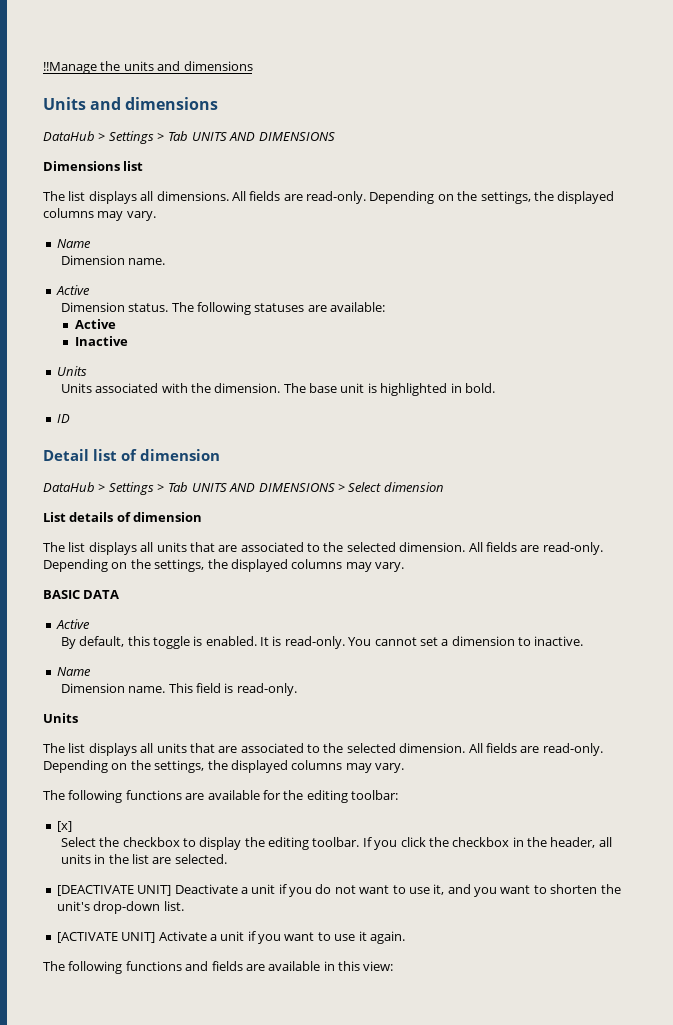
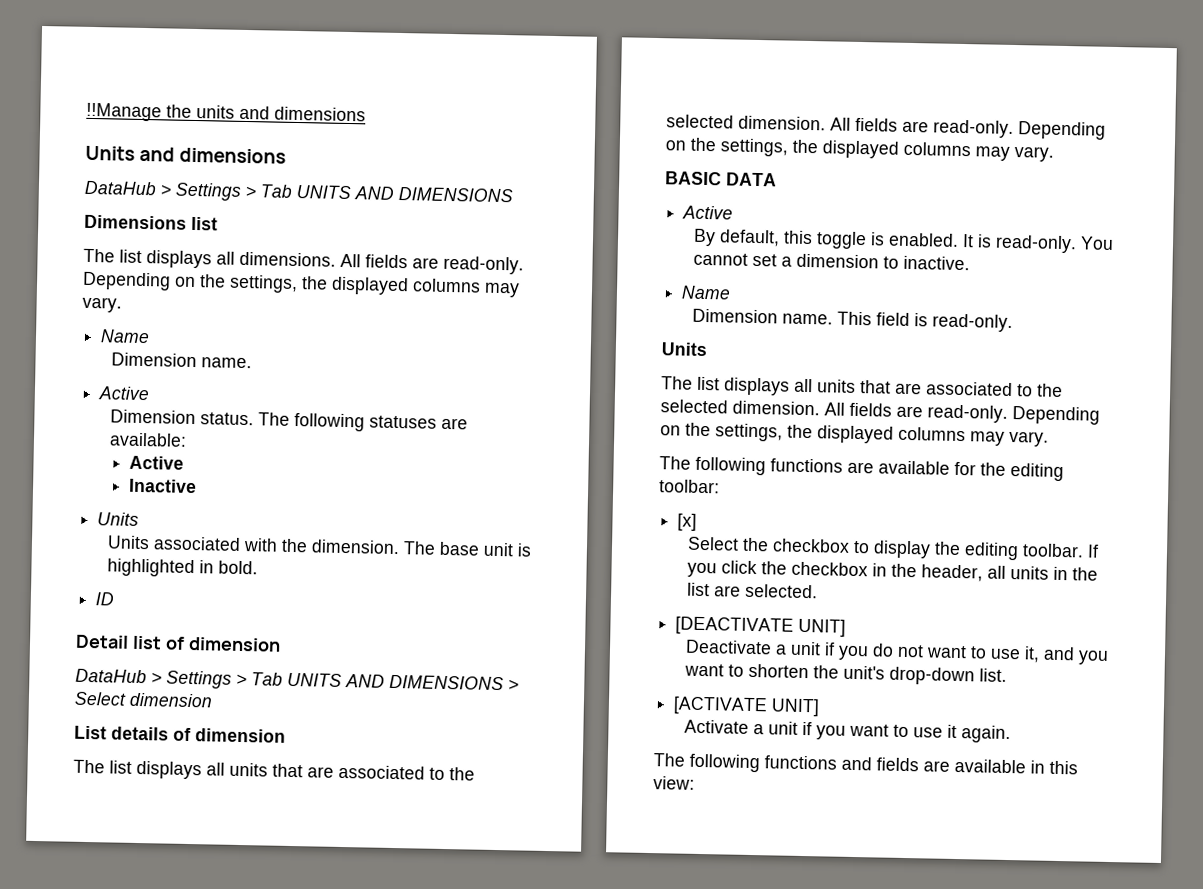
(172, 890) none -> (847, 627) //
(156, 937) none -> (821, 707) //

